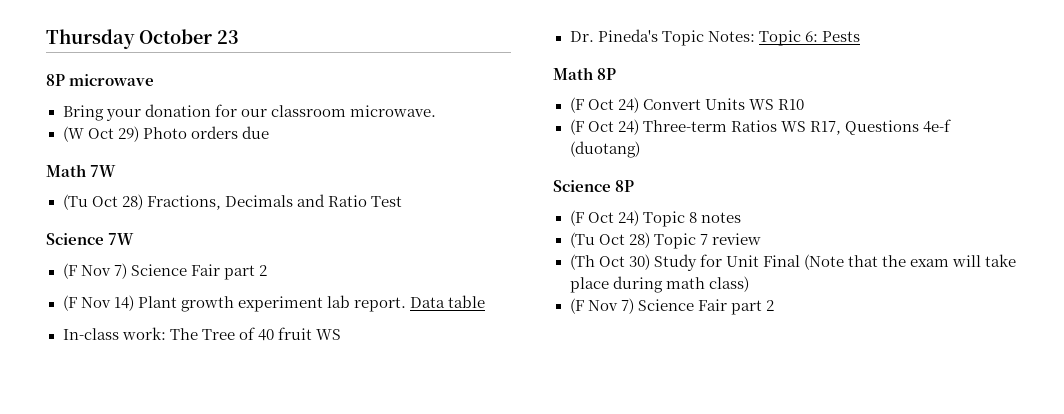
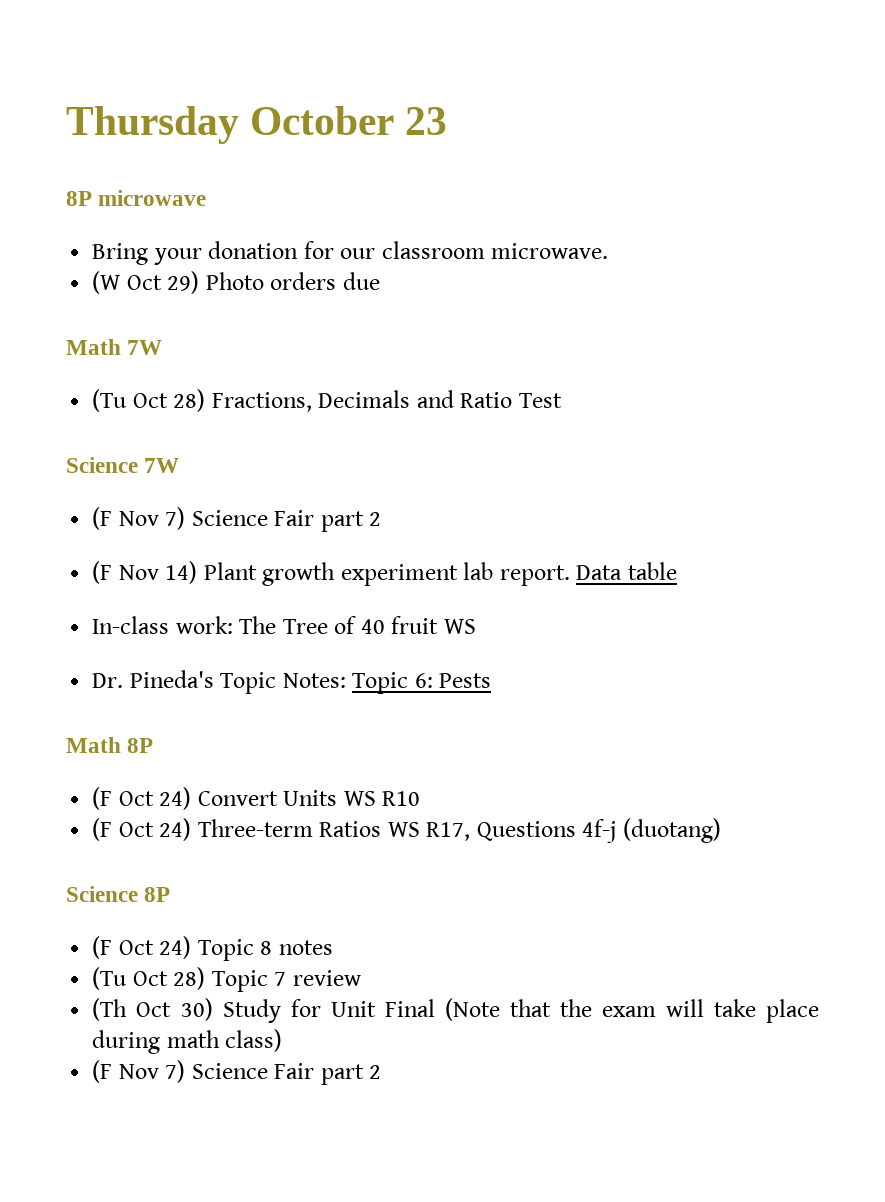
[922,119,951,133] 4e-f -> [582,819,617,843] 4f-j

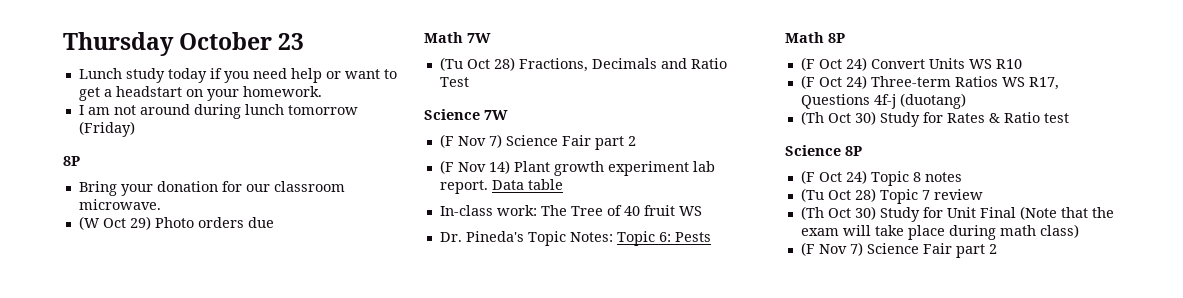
[66,190,207,206] // 8P microwave -> [78,68,397,83] [78,86,322,101] [78,104,358,119] [78,121,135,137] [63,156,80,166] // Lunch study today if you need help or want to get a headstart on your homework. // I am not around during lunch tomorrow (Friday) // 8P
(721, 830) none -> [800,111,1069,127] // (Th Oct 30) Study for Rates & Ratio test

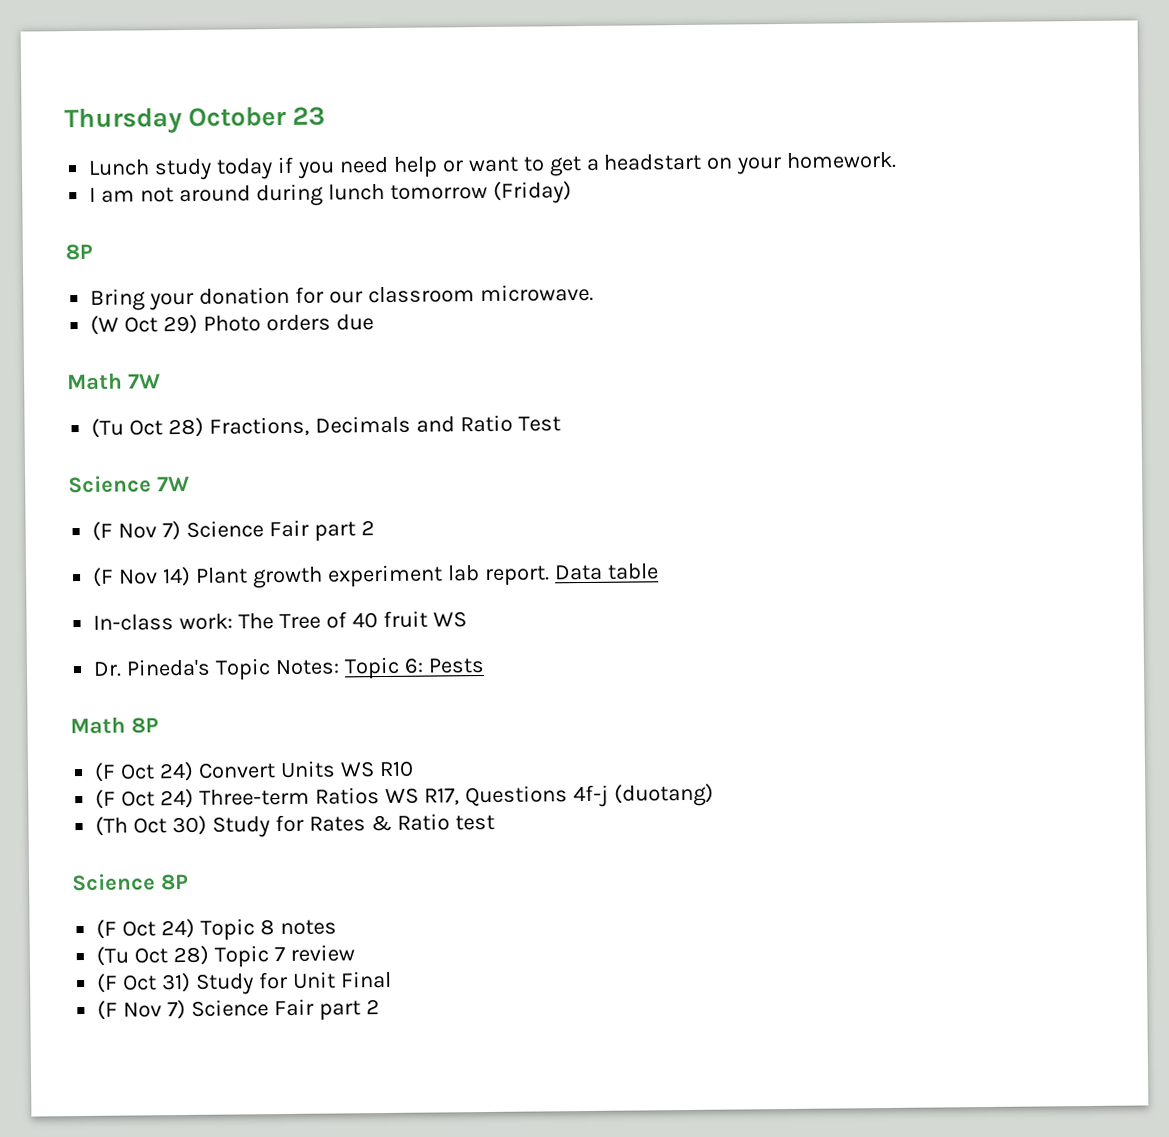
[800,206,876,220] (Th Oct 30) -> [97,972,192,993] (F Oct 31)
[1019,206,1114,220] [800,224,1079,240] (Note that the exam will take place during math class) -> (392, 979) none

